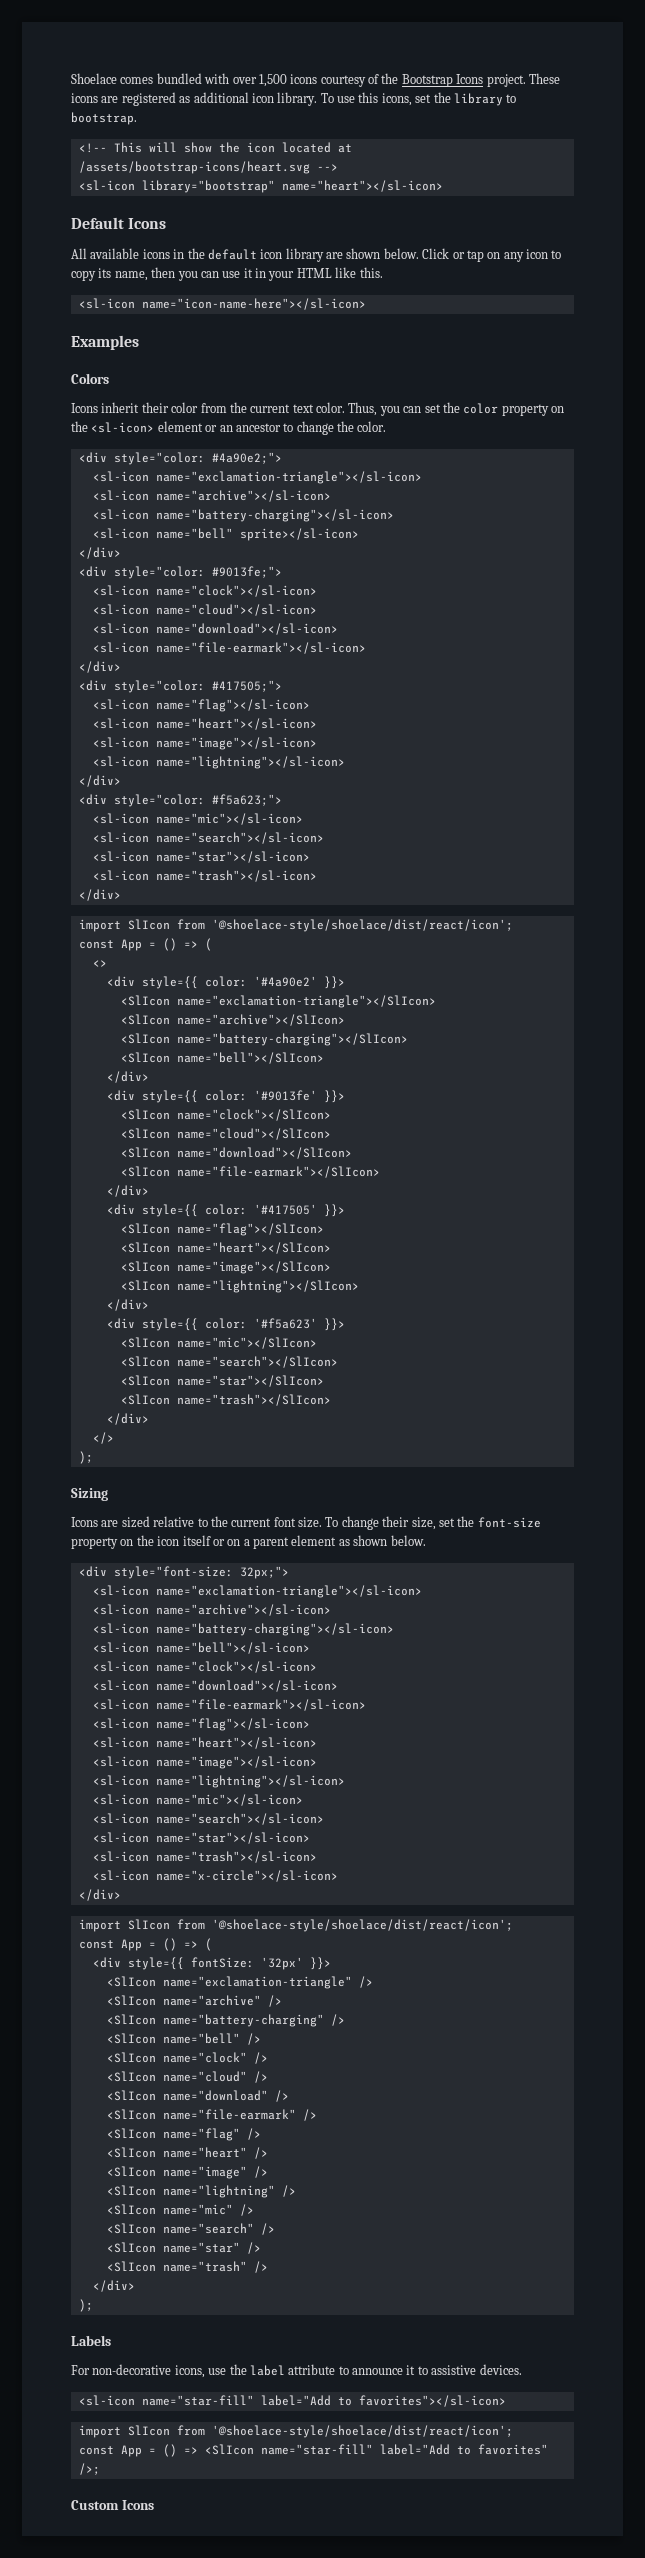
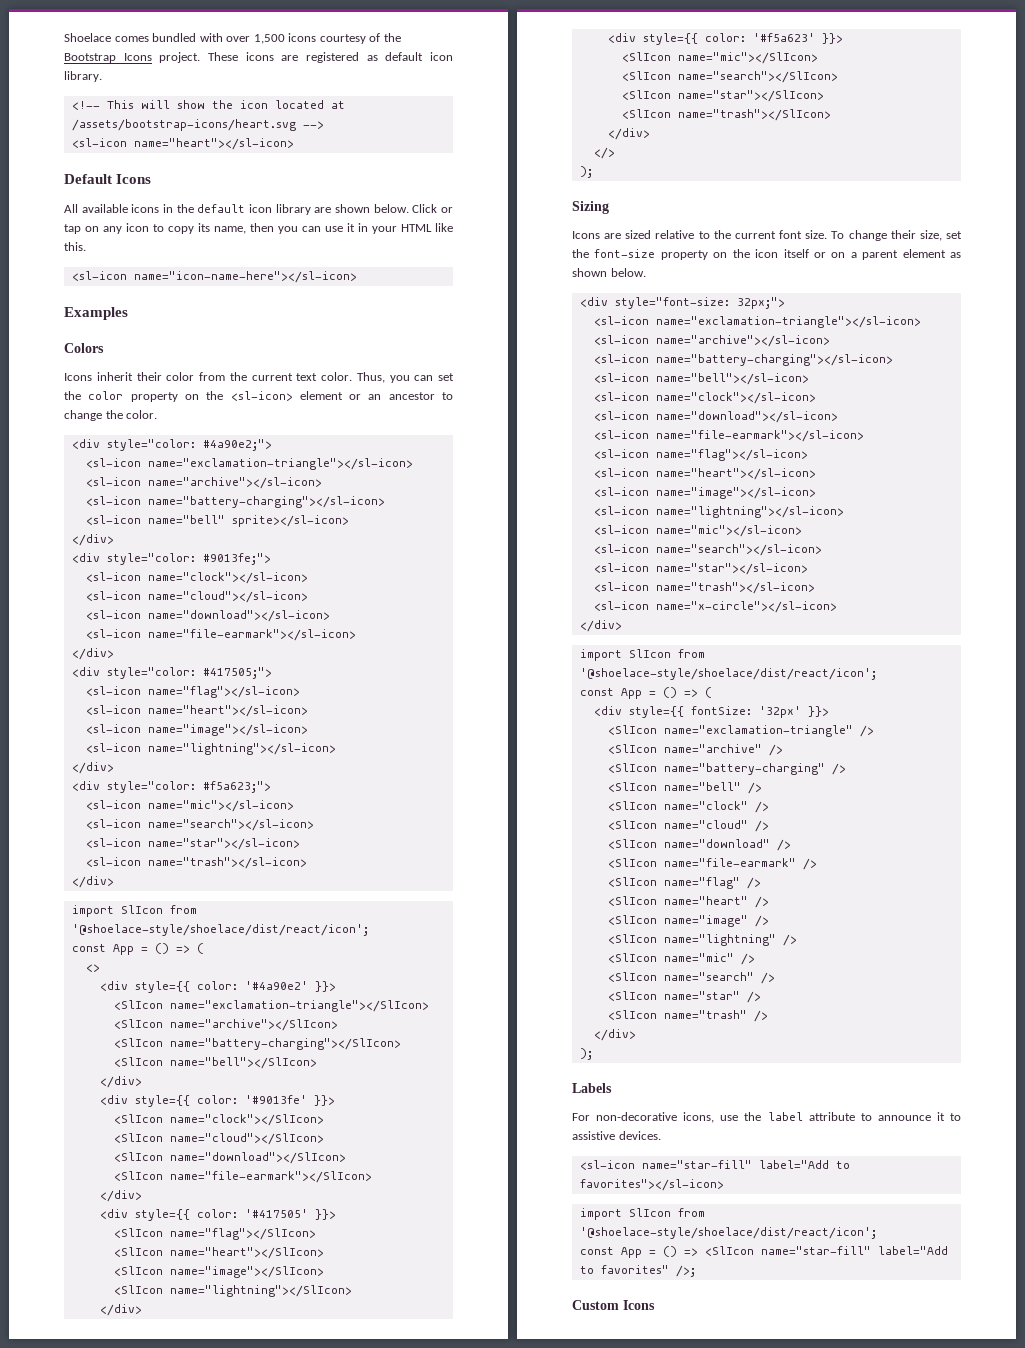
[193,92,249,103] additional -> [385,52,424,61] default
[320,92,517,106] [71,112,137,125] To use this icons, set the library to bootstrap. -> (102, 76) none
[141,180,275,193] library="bootstrap" -> (127, 143) none

